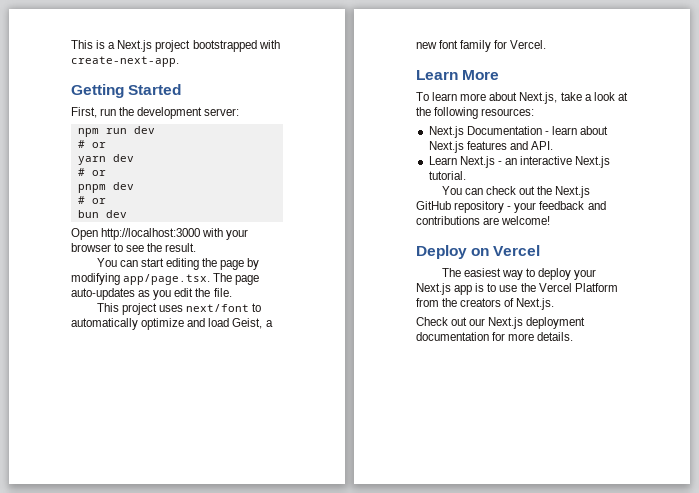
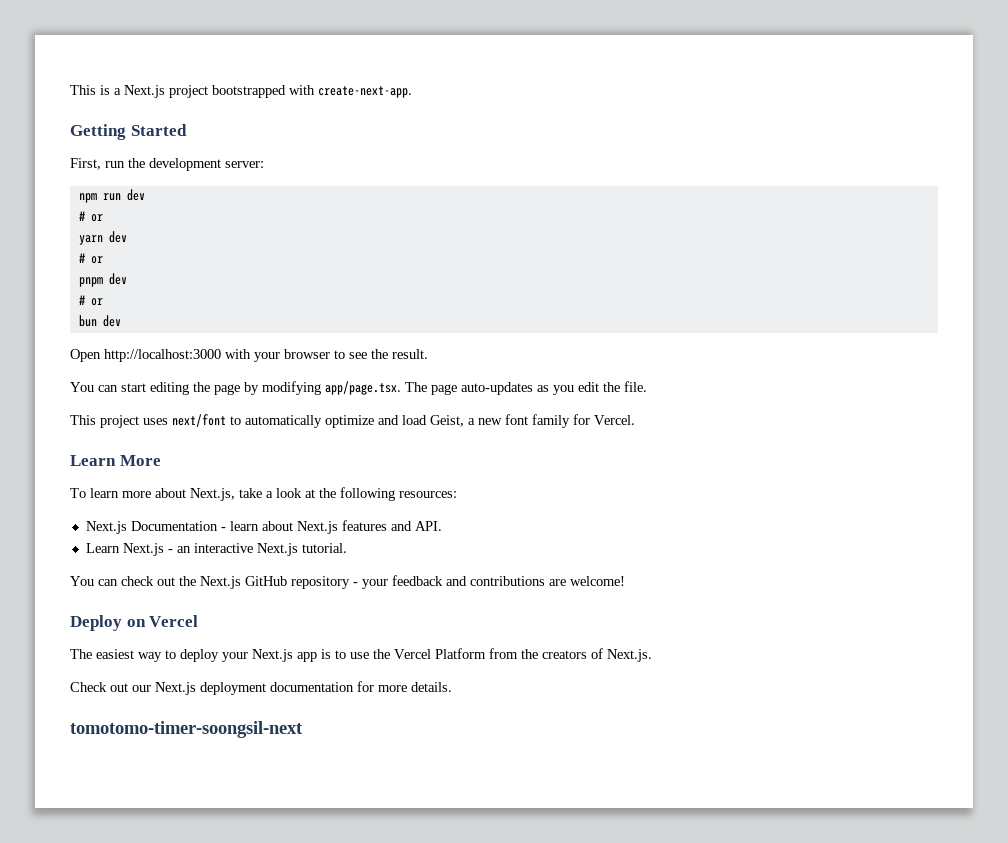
(574, 336) none -> [70,721,303,738] // tomotomo-timer-soongsil-next

